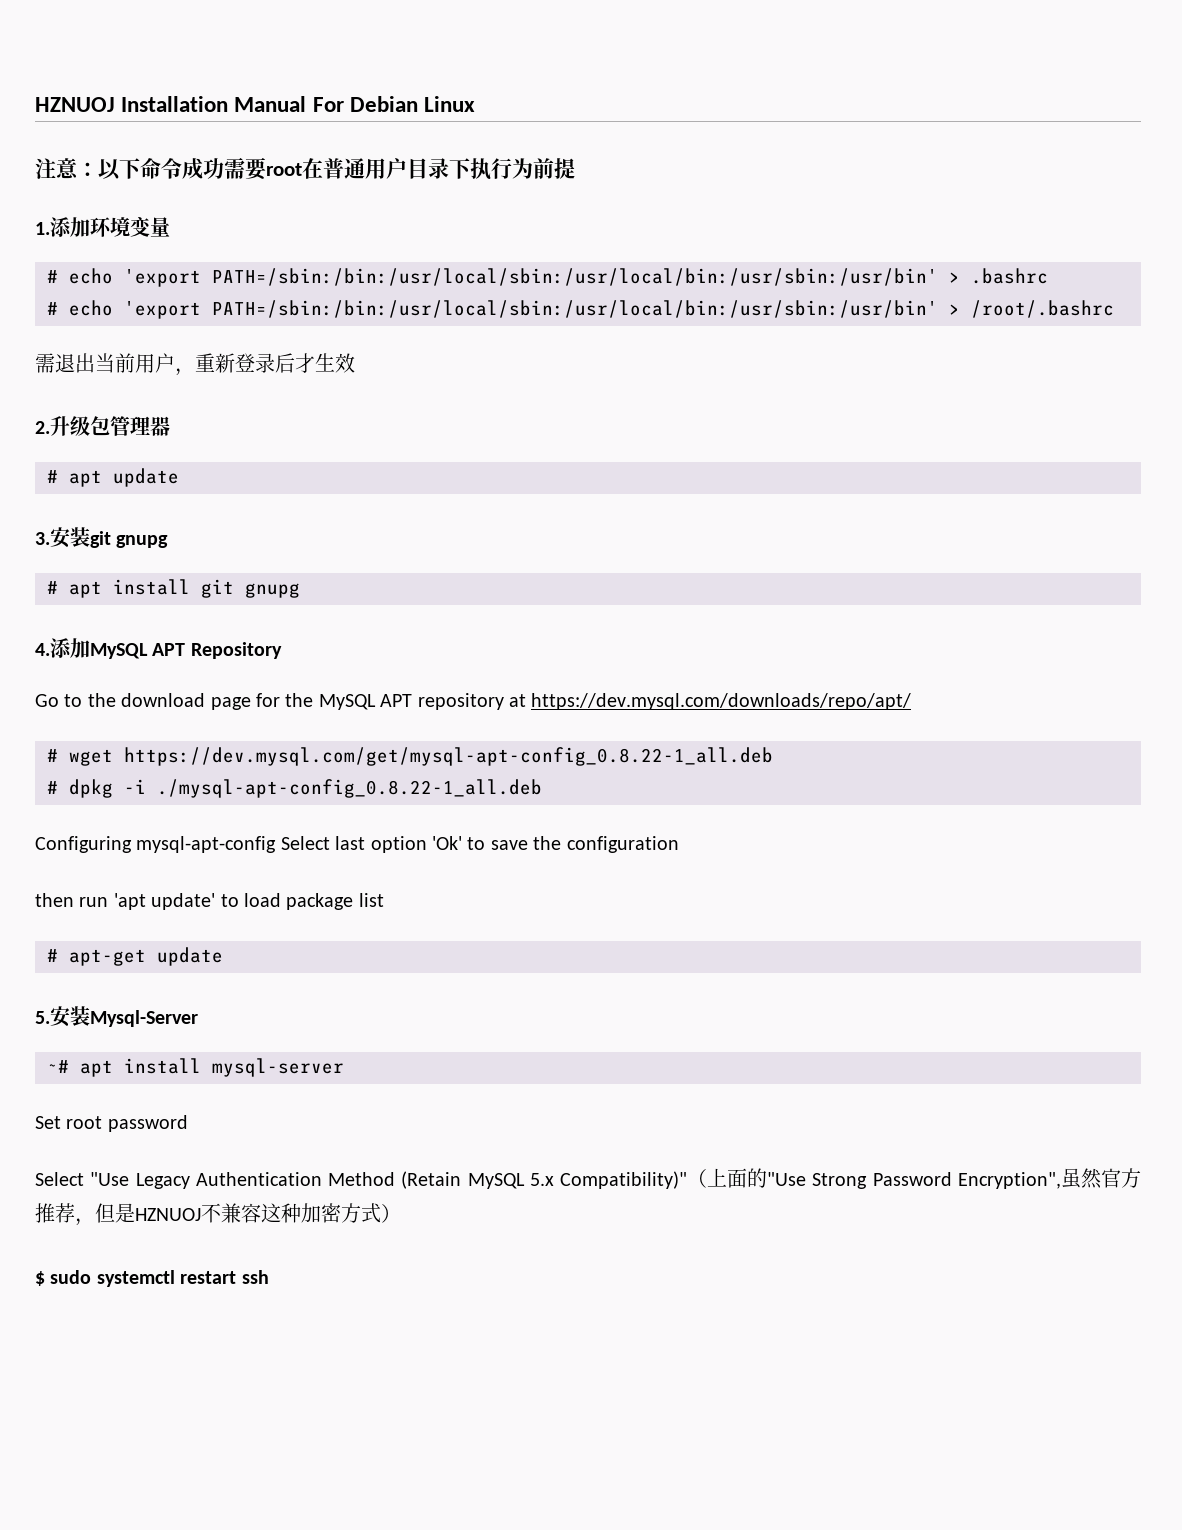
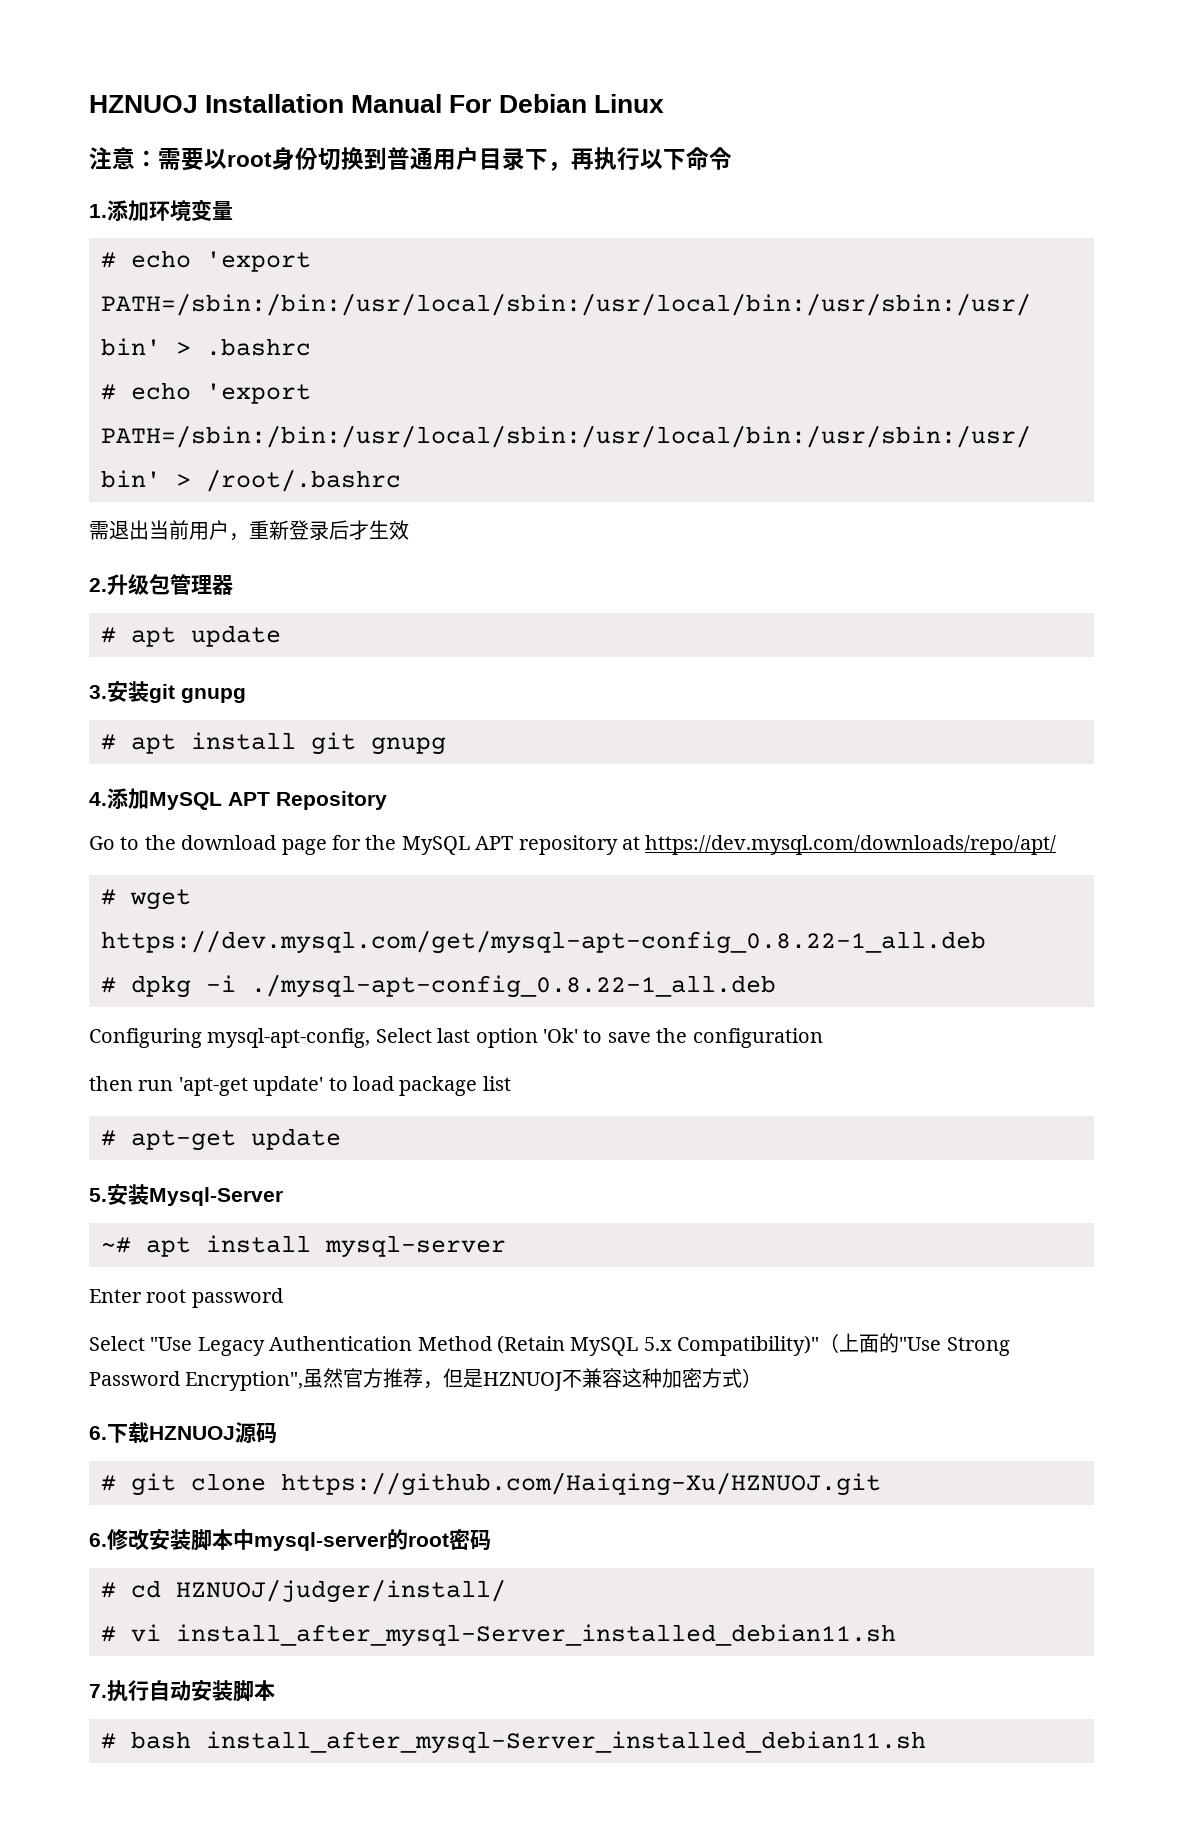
[98,157,575,180] 以下命令成功需要root在普通用户目录下执行为前提 -> [158,147,732,171] 需要以root身份切换到普通用户目录下，再执行以下命令
[136,836,277,853] mysql-apt-config -> [207,1028,371,1048] mysql-apt-config,
[113,893,146,910] 'apt -> [178,1077,248,1096] 'apt-get
[35,1116,61,1129] Set -> [89,1289,142,1303] Enter
[35,1270,269,1287] $ sudo systemctl restart ssh -> [89,1422,277,1444] [101,1472,881,1496] [89,1529,491,1551] [101,1579,506,1603] [101,1624,896,1647] [89,1680,275,1702] [101,1731,926,1754] 6.下载HZNUOJ源码 // # git clone https://github.com/Haiqing-Xu/HZNUOJ.git // 6.修改安装脚本中mysql-server的root密码 // # cd HZNUOJ/judger/install/ // # vi install_after_mysql-Server_installed_debian11.sh // 7.执行自动安装脚本 // # bash install_after_mysql-Server_installed_debian11.sh

